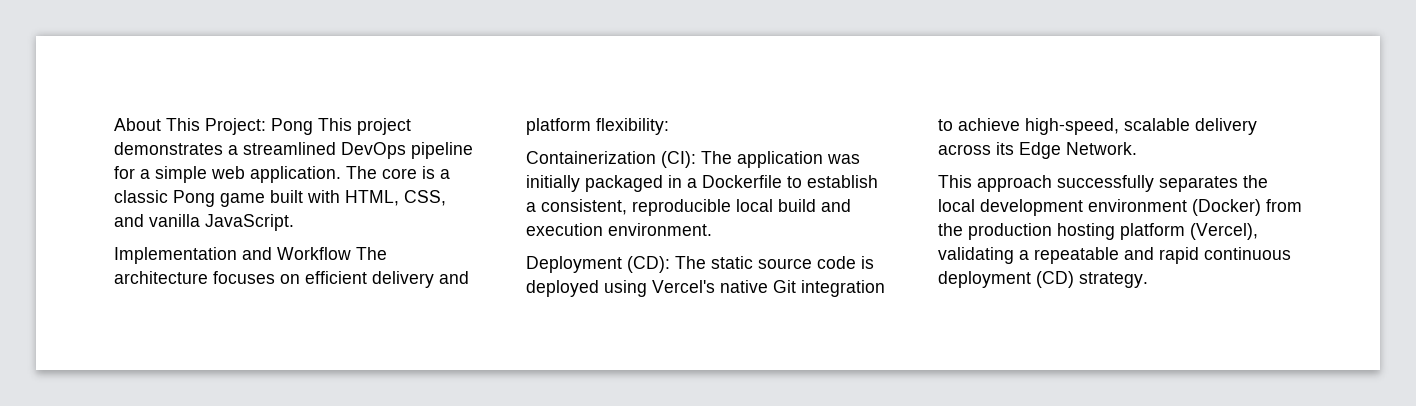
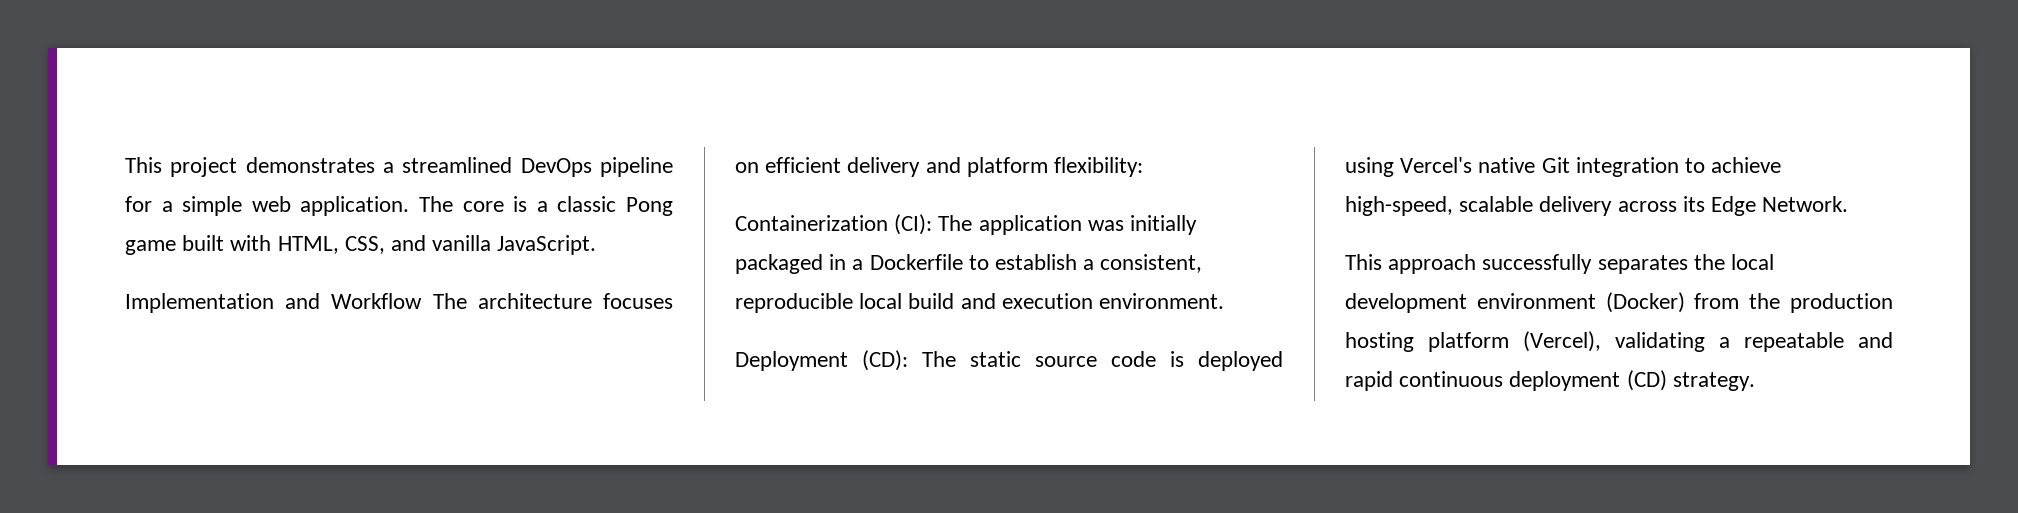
[114,118,313,135] About This Project: Pong -> (125, 165) none

